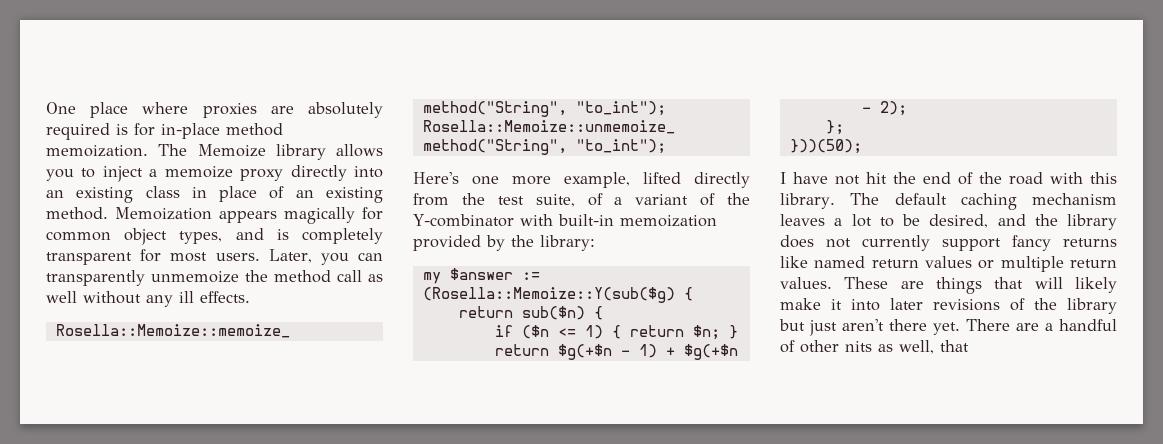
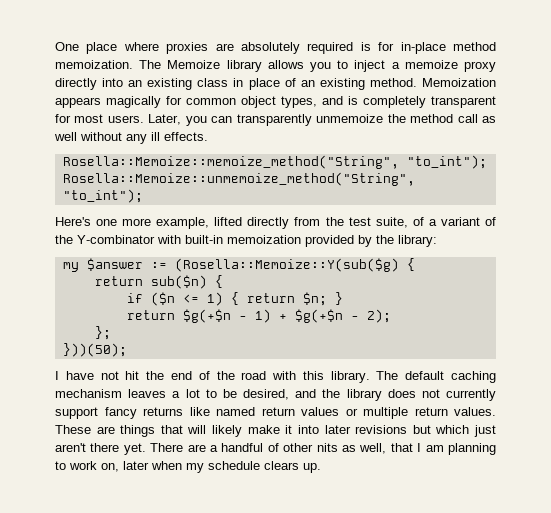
[1010,298,1117,314] [779,319,805,331] of the library but -> [412,425,470,434] but which
(969, 346) none -> [417,443,496,455] [55,461,321,473] I am planning to work on, later when my schedule clears up.

